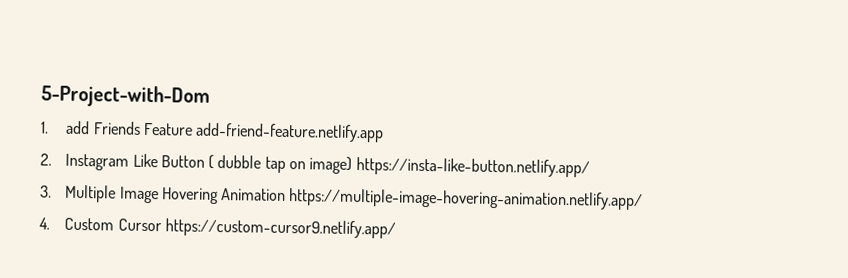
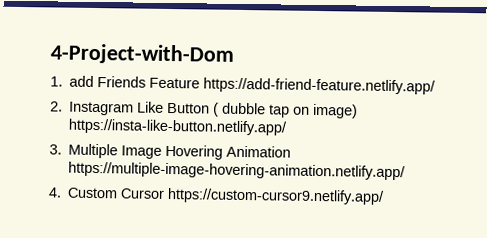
[41,84,210,108] 5-Project-with-Dom -> [50,43,234,65] 4-Project-with-Dom
[195,122,385,143] add-friend-feature.netlify.app -> [203,77,437,95] https://add-friend-feature.netlify.app/

